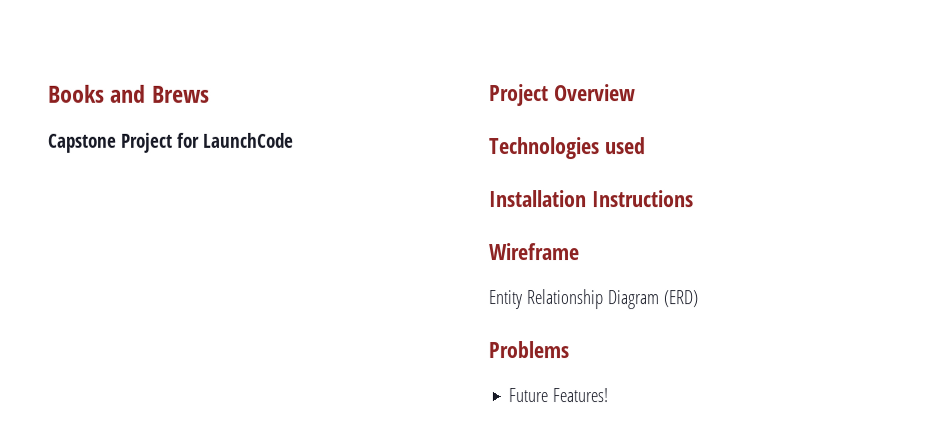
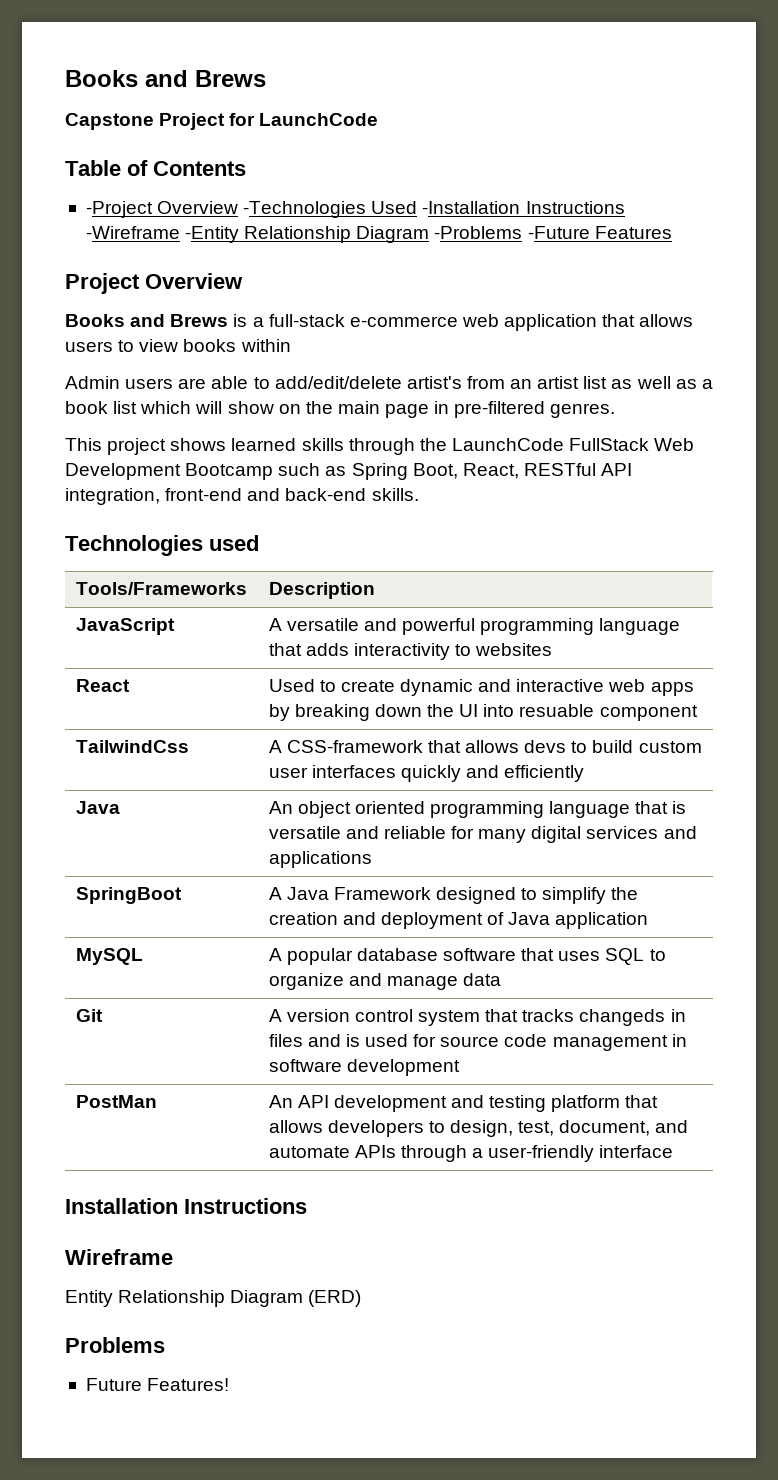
[489,84,636,107] [489,137,646,160] Project Overview // Technologies used -> [65,160,246,176] [85,201,625,218] [85,226,672,243] [65,273,243,294] [65,314,694,331] [65,339,291,352] [65,376,713,389] [65,401,616,418] [65,438,695,455] [65,463,633,480] [65,488,419,505] [65,535,259,556] [75,582,247,595] [268,582,375,599] [75,618,175,635] [268,618,681,635] [268,643,553,660] [75,679,130,692] [268,679,694,696] [268,704,698,721] [75,740,189,753] [268,740,702,753] [268,765,585,782] [75,801,120,814] [268,801,687,818] [268,826,697,843] [268,851,372,868] [75,887,182,904] [268,887,639,904] [268,912,649,929] [75,948,143,965] [268,948,666,965] [268,973,502,990] [75,1009,103,1022] [268,1009,686,1026] [268,1034,687,1051] [268,1059,460,1076] [75,1095,157,1108] [268,1095,659,1112] [268,1120,689,1137] [268,1145,674,1162] Table of Contents // -Project Overview -Technologies Used -Installation Instructions -Wireframe -Entity Relationship Diagram -Problems -Future Features // Project Overview // Books and Brews is a full-stack e-commerce web application that allows users to view books within // Admin users are able to add/edit/delete artist's from an artist list as well as a book list which will show on the main page in pre-filtered genres. // This project shows learned skills through the LaunchCode FullStack Web Development Bootcamp such as Spring Boot, React, RESTful API integration, front-end and back-end skills. // Technologies used // Tools/Frameworks | Description // JavaScript | A versatile and powerful programming language that adds interactivity to websites // React | Used to create dynamic and interactive web apps by breaking down the UI into resuable component // TailwindCss | A CSS-framework that allows devs to build custom user interfaces quickly and efficiently // Java | An object oriented programming language that is versatile and reliable for many digital services and applications // SpringBoot | A Java Framework designed to simplify the creation and deployment of Java application // MySQL | A popular database software that uses SQL to organize and manage data // Git | A version control system that tracks changeds in files and is used for source code management in software development // PostMan | An API development and testing platform that allows developers to design, test, document, and automate APIs through a user-friendly interface

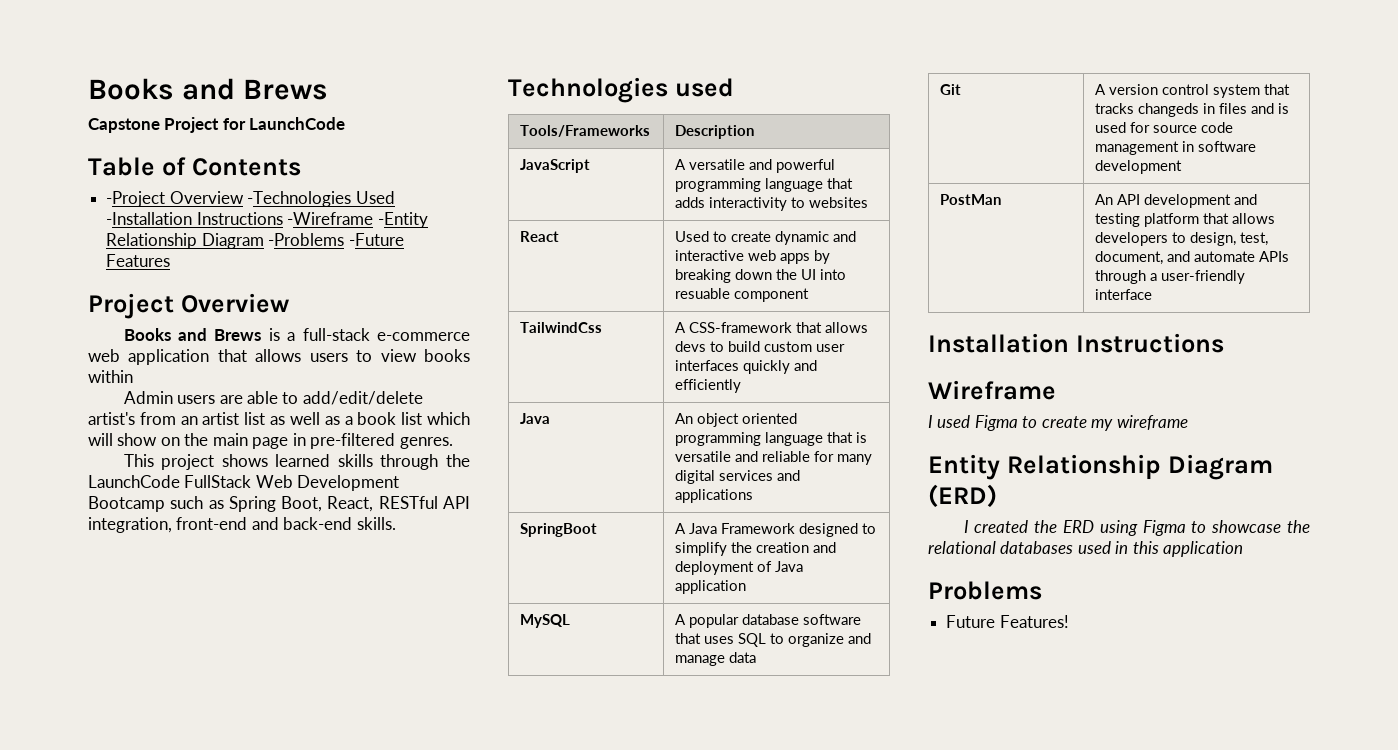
[65,1290,362,1307] Entity Relationship Diagram (ERD) -> [928,415,1188,431] [928,454,1273,480] [928,484,997,508] [963,520,1310,536] [928,541,1244,557] I used Figma to create my wireframe // Entity Relationship Diagram (ERD) // I created the ERD using Figma to showcase the relational databases used in this application

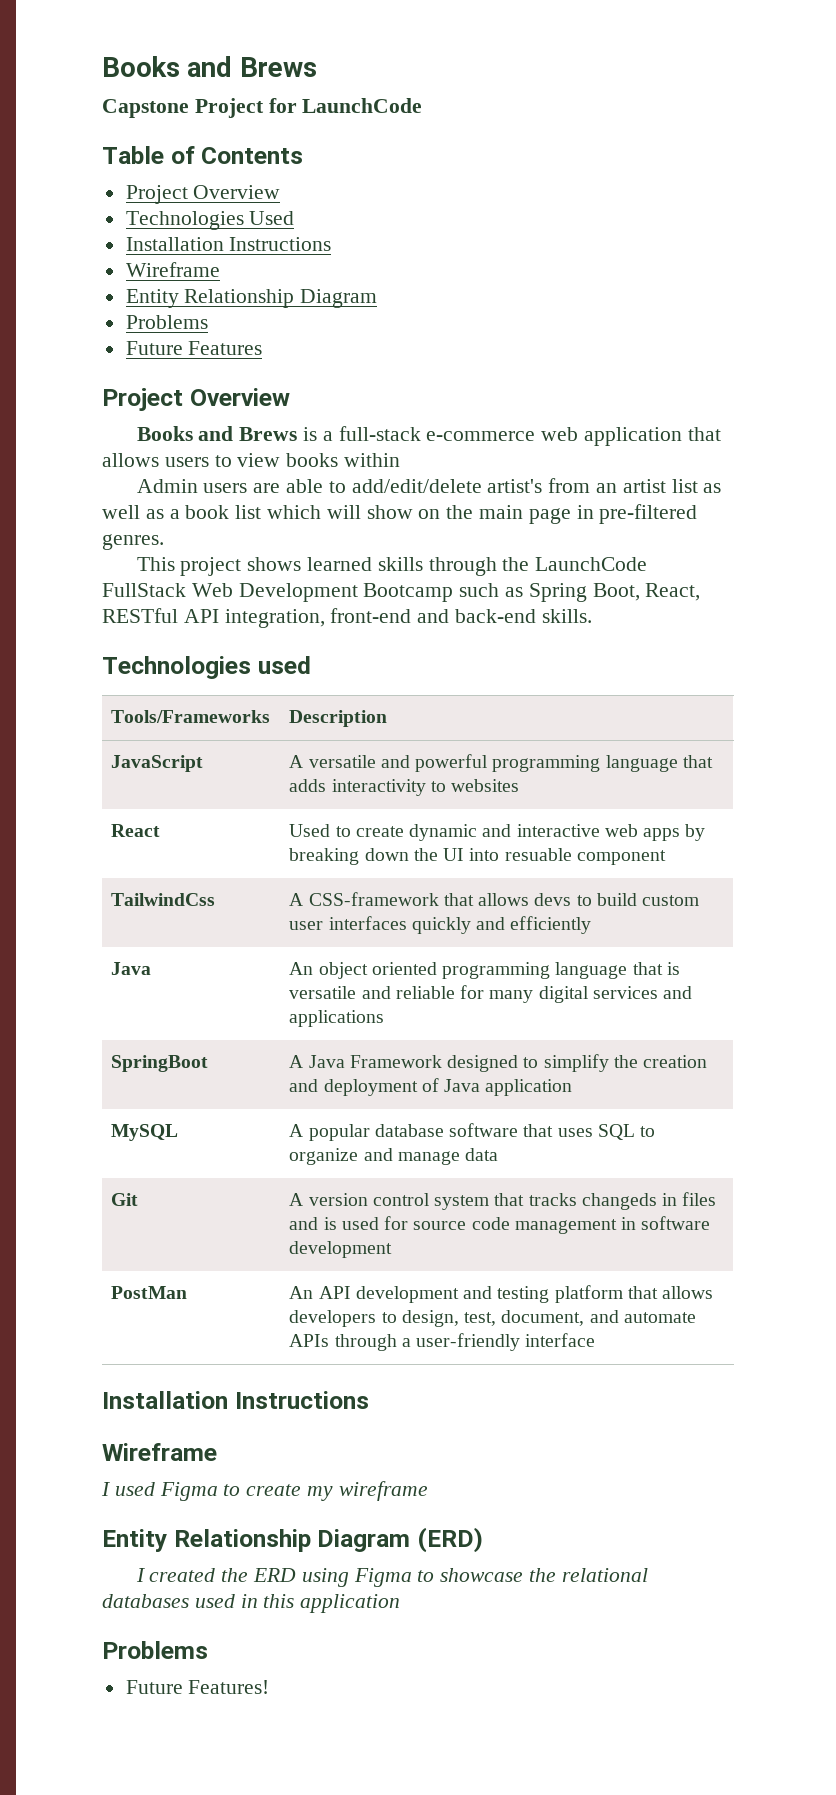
[106,191,395,207] [106,212,428,228] [106,233,404,249] -Project Overview -Technologies Used -Installation Instructions -Wireframe -Entity Relationship Diagram -Problems -Future -> [125,185,281,204] [125,211,295,230] [125,237,332,251] [125,262,220,277] [125,289,378,308] [125,315,208,329] [125,341,183,355] Project Overview // Technologies Used // Installation Instructions // Wireframe // Entity Relationship Diagram // Problems // Future

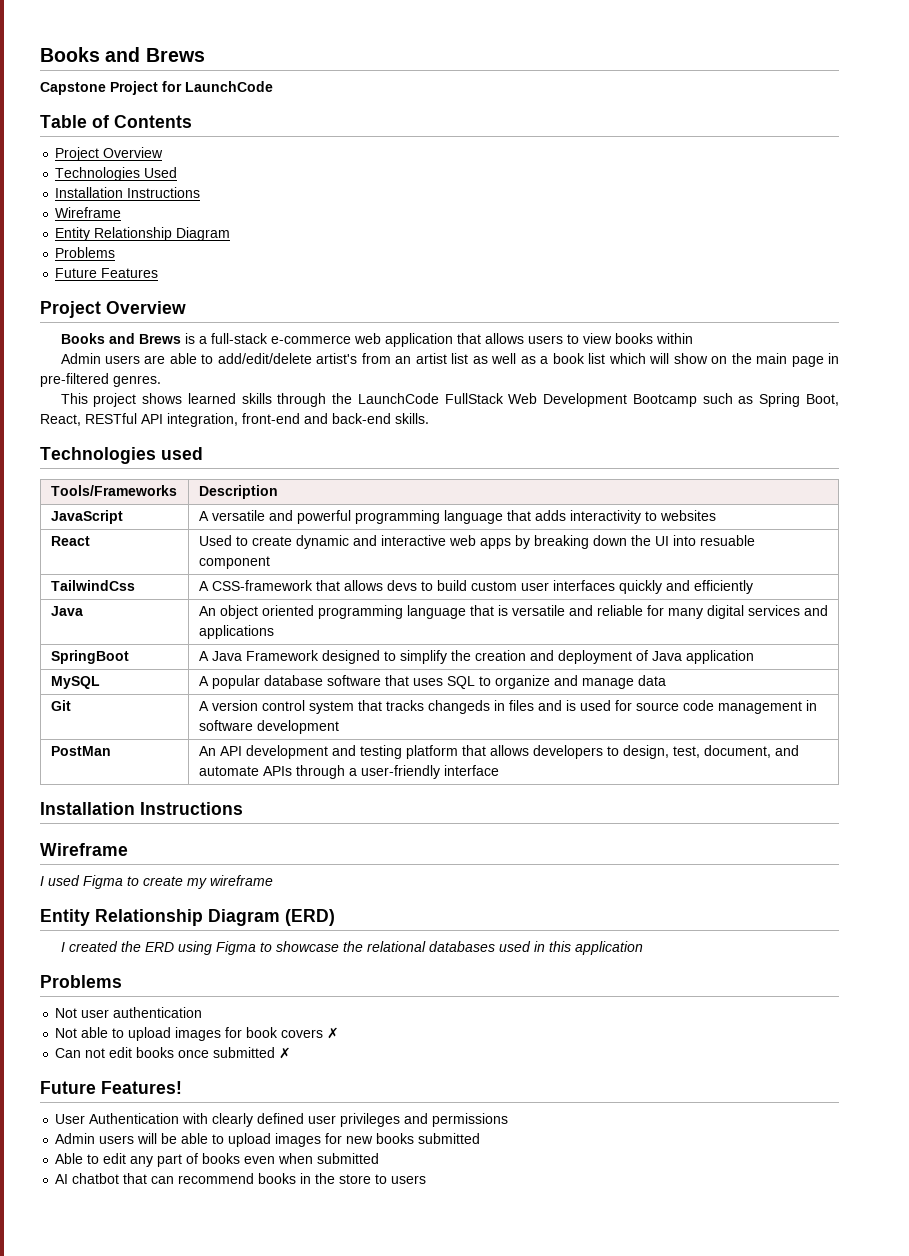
[125,1680,270,1694] Future Features! -> [55,1007,203,1018] [55,1027,340,1041] [55,1047,292,1059] [40,1081,182,1094] [55,1113,509,1127] [55,1133,481,1147] [55,1153,380,1167] [55,1173,427,1184] Not user authentication // Not able to upload images for book covers ✗ // Can not edit books once submitted ✗ // Future Features! // User Authentication with clearly defined user privileges and permissions // Admin users will be able to upload images for new books submitted // Able to edit any part of books even when submitted // AI chatbot that can recommend books in the store to users

